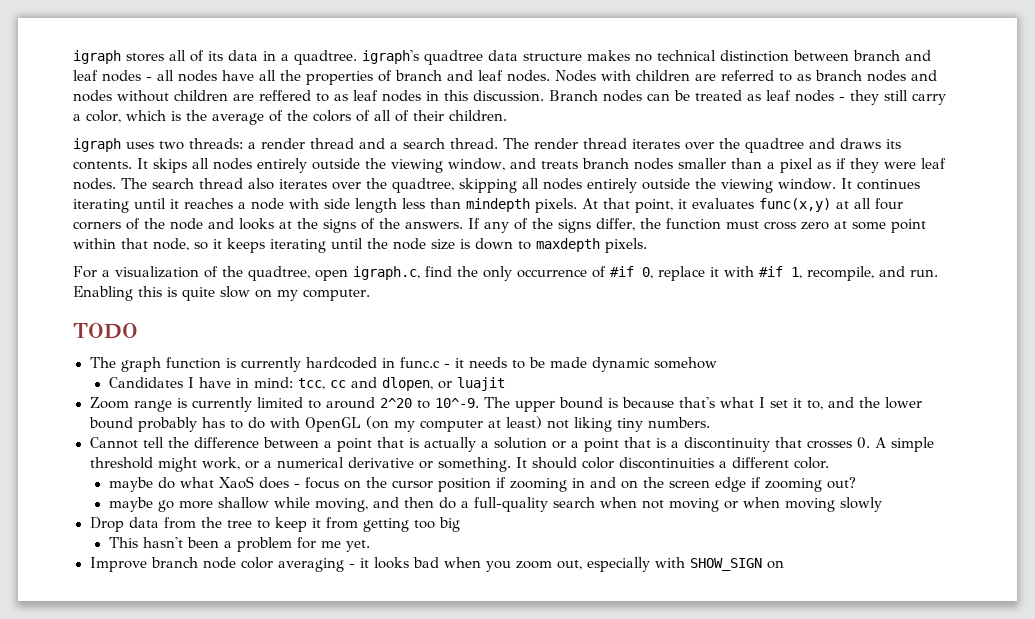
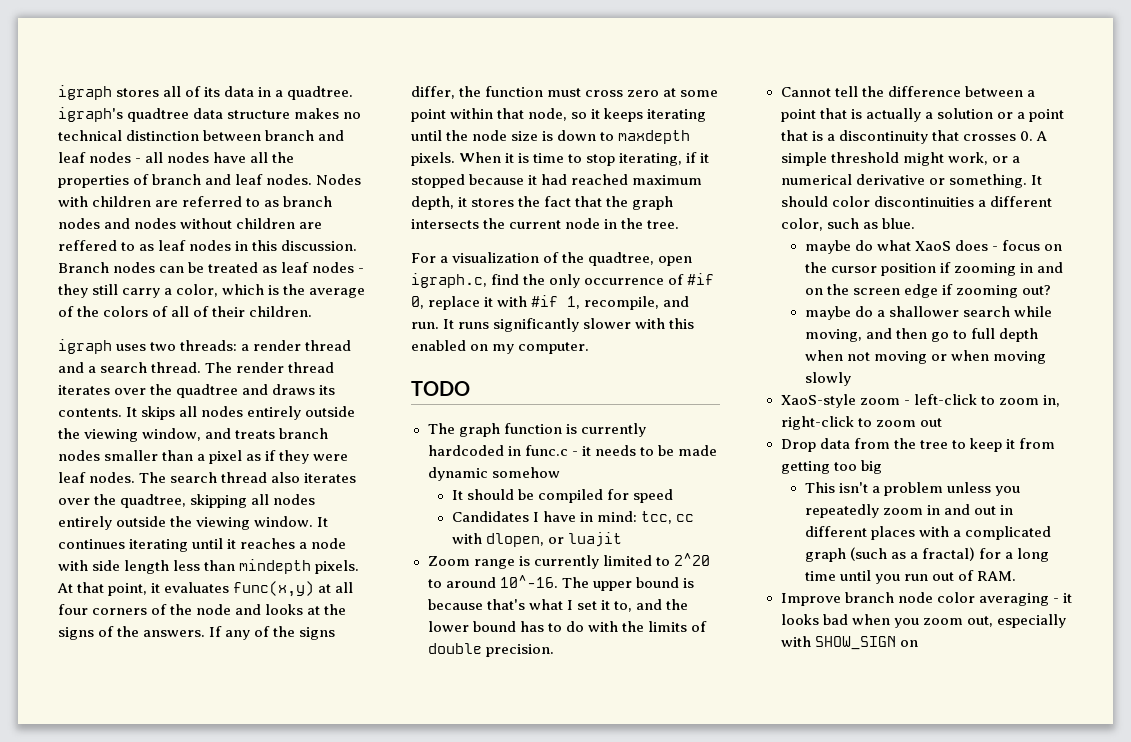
(647, 245) none -> [459,152,710,166] [411,174,703,188] [411,196,674,210] [411,218,680,229] When it is time to stop iterating, if it stopped because it had reached maximum depth, it stores the fact that the graph intersects the current node in the tree.
[73,286,250,301] Enabling this is quite slow -> [443,318,695,332] [411,340,466,351] It runs significantly slower with this enabled
(717, 363) none -> [451,489,673,503] // It should be compiled for speed
[350,377,377,388] and -> [451,533,482,544] with
[325,397,375,409] around -> (670, 561) none
[434,398,479,408] 10^-9. -> [445,575,558,588] around 10^-16.
[137,417,197,432] probably -> (516, 626) none
[304,416,710,432] OpenGL (on my computer at least) not liking tiny numbers. -> [621,621,707,632] [427,643,554,657] the limits of double precision.
[793,457,830,469] color. -> [780,218,915,231] color, such as blue.
[157,497,595,512] go more shallow while moving, and then do a full-quality search -> [854,306,1052,317] [804,328,1038,342] do a shallower search while moving, and then go to full depth
(882, 504) none -> [780,394,1060,408] [780,416,942,430] // XaoS-style zoom - left-click to zoom in, right-click to zoom out
[142,537,370,552] hasn't been a problem for me yet. -> [838,482,1020,496] [804,504,1013,518] [804,526,1051,540] [804,547,1049,562] [804,570,1016,584] isn't a problem unless you repeatedly zoom in and out in different places with a complicated graph (such as a fractal) for a long time until you run out of RAM.

